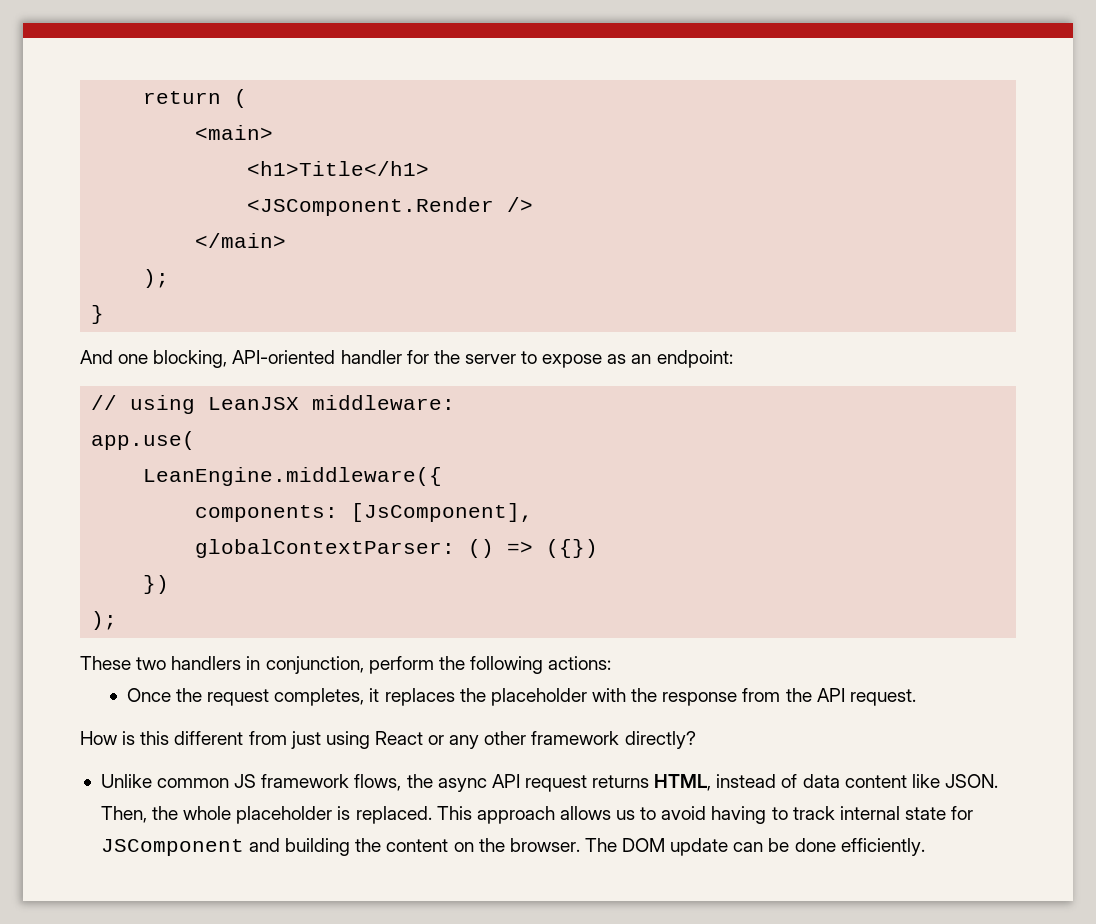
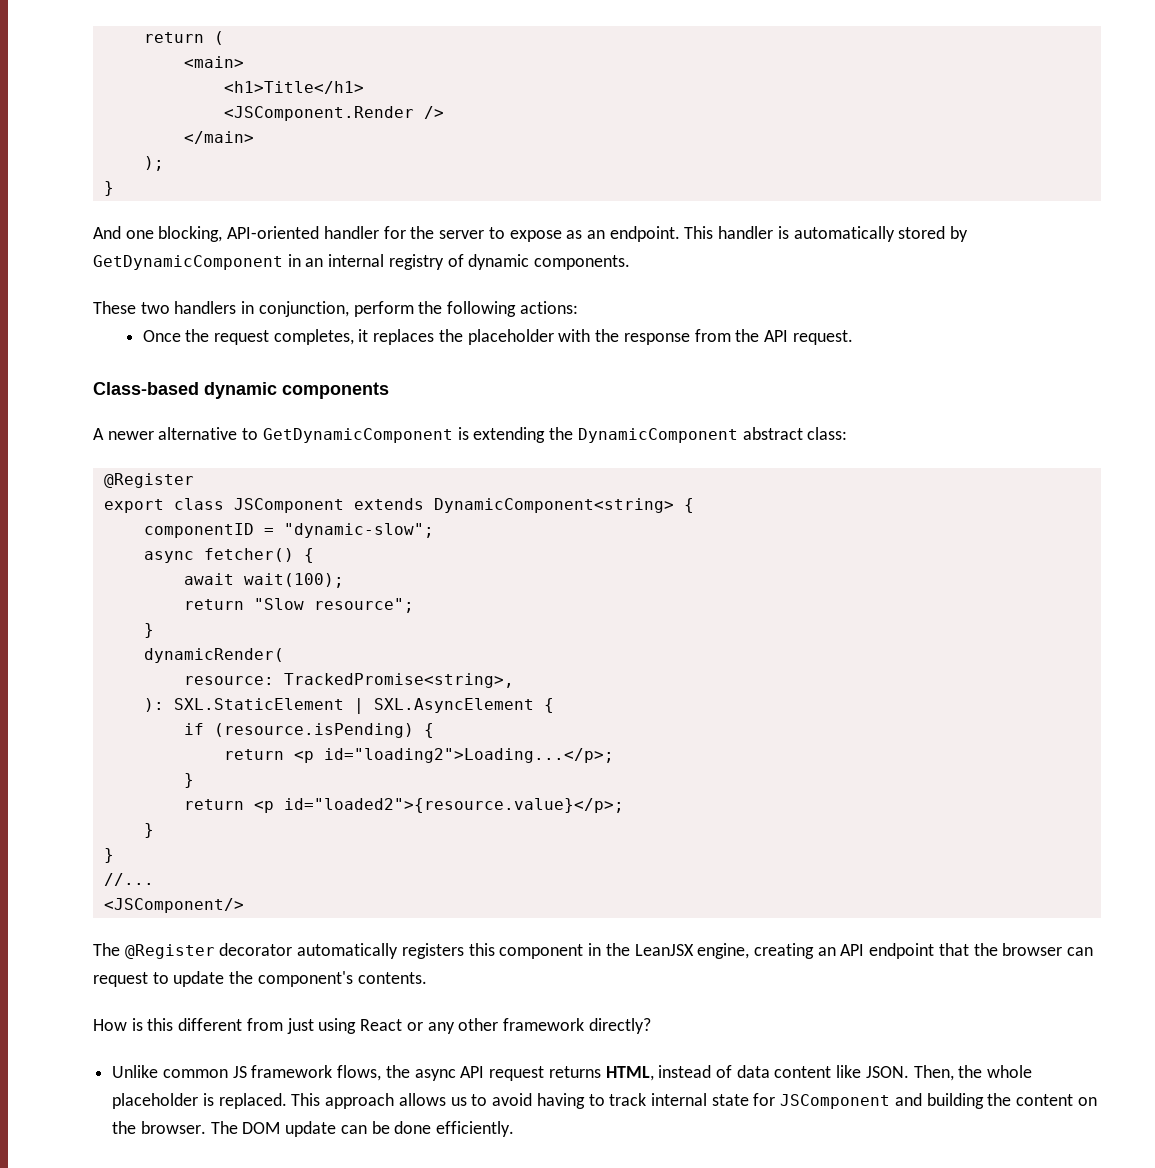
[656,350,733,368] [91,395,456,414] [91,431,196,450] [143,467,443,486] [195,503,534,522] [195,539,599,558] [143,575,170,594] [91,611,118,630] endpoint: // // using LeanJSX middleware: // app.use( // LeanEngine.middleware({ // components: [JsComponent], // globalContextParser: () => ({}) // }) // ); -> [609,226,969,242] [93,254,631,270] endpoint. This handler is automatically stored by GetDynamicComponent in an internal registry of dynamic components.
(916, 697) none -> [93,382,389,399] [93,427,848,443] [103,473,194,488] [103,498,694,513] [143,523,434,538] [143,548,314,563] [183,573,344,588] [183,598,414,613] [143,623,154,638] [143,648,284,663] [183,673,514,688] [143,698,554,714] [183,723,434,738] [223,748,614,763] [183,773,194,788] [183,798,624,813] [143,823,154,838] [103,848,114,863] [103,873,154,886] [103,898,244,913] [93,943,1094,959] [93,971,427,987] // Class-based dynamic components // A newer alternative to GetDynamicComponent is extending the DynamicComponent abstract class: // @Register // export class JSComponent extends DynamicComponent<string> { // componentID = "dynamic-slow"; // async fetcher() { // await wait(100); // return "Slow resource"; // } // dynamicRender( // resource: TrackedPromise<string>, // ): SXL.StaticElement | SXL.AsyncElement { // if (resource.isPending) { // return <p id="loading2">Loading...</p>; // } // return <p id="loaded2">{resource.value}</p>; // } // } // //... // <JSComponent/> // The @Register decorator automatically registers this component in the LeanJSX engine, creating an API endpoint that the browser can request to update the component's contents.

